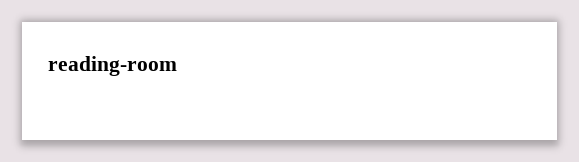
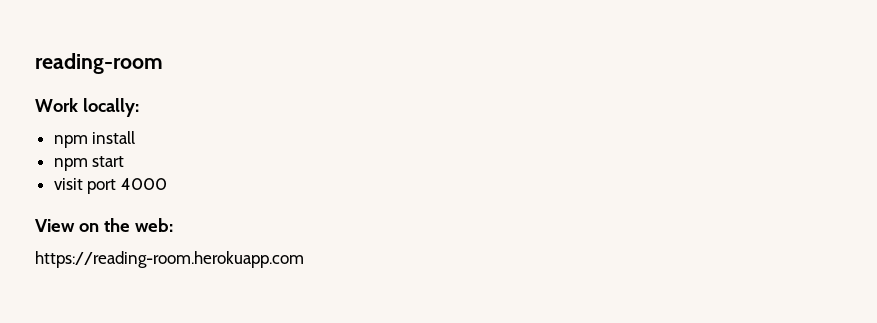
(177, 66) none -> [35,98,139,117] [53,131,136,148] [53,156,125,171] [53,178,167,194] [35,218,173,232] [35,251,304,268] // Work locally: // npm install // npm start // visit port 4000 // View on the web: // https://reading-room.herokuapp.com

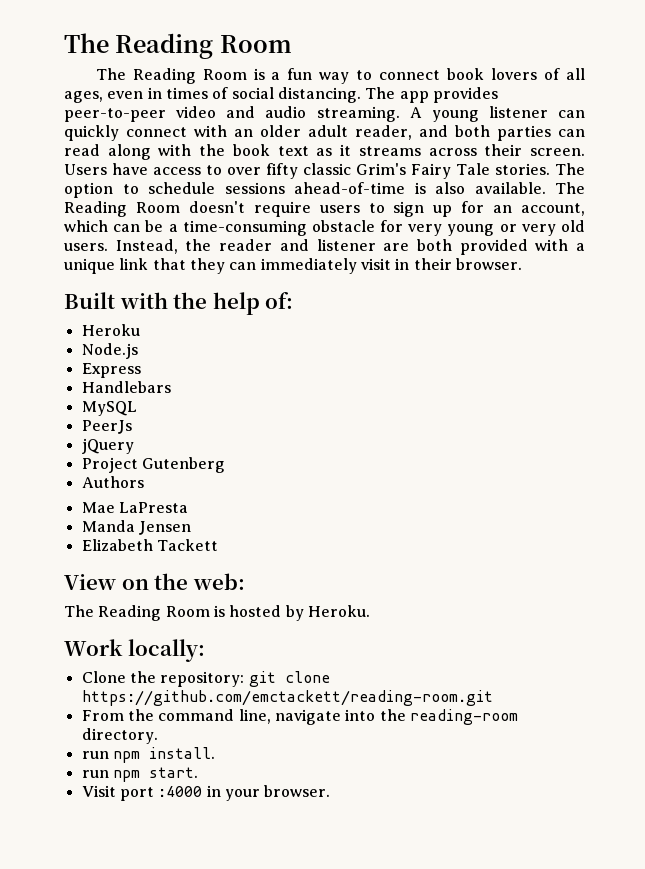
[35,53,163,74] [35,98,139,117] [53,131,136,148] [53,156,125,171] [53,178,167,194] [35,218,173,232] [35,251,304,268] reading-room // Work locally: // npm install // npm start // visit port 4000 // View on the web: // https://reading-room.herokuapp.com -> [64,33,292,59] [95,68,586,84] [64,87,498,103] [64,106,585,122] [64,125,585,141] [64,144,586,160] [64,163,585,179] [64,182,585,198] [64,201,585,217] [64,220,585,236] [64,239,585,255] [64,258,522,274] [64,292,294,315] [81,324,140,336] [81,343,138,359] [81,363,141,378] [81,381,171,393] [81,401,137,416] [81,420,132,434] [81,438,134,454] [81,457,225,473] [81,476,144,488] [81,502,188,513] [81,520,191,535] [81,539,218,551] [64,573,245,590] [64,605,370,621] [64,639,205,662] [81,671,330,687] [81,690,493,706] [81,709,518,725] [81,728,158,744] [81,747,215,763] [81,767,198,782] [81,785,331,801] The Reading Room // The Reading Room is a fun way to connect book lovers of all ages, even in times of social distancing. The app provides peer-to-peer video and audio streaming. A young listener can quickly connect with an older adult reader, and both parties can read along with the book text as it streams across their screen. Users have access to over fifty classic Grim's Fairy Tale stories. The option to schedule sessions ahead-of-time is also available. The Reading Room doesn't require users to sign up for an account, which can be a time-consuming obstacle for very young or very old users. Instead, the reader and listener are both provided with a unique link that they can immediately visit in their browser. // Built with the help of: // Heroku // Node.js // Express // Handlebars // MySQL // PeerJs // jQuery // Project Gutenberg // Authors // Mae LaPresta // Manda Jensen // Elizabeth Tackett // View on the web: // The Reading Room is hosted by Heroku. // Work locally: // Clone the repository: git clone https://github.com/emctackett/reading-room.git // From the command line, navigate into the reading-room directory. // run npm install. // run npm start. // Visit port :4000 in your browser.

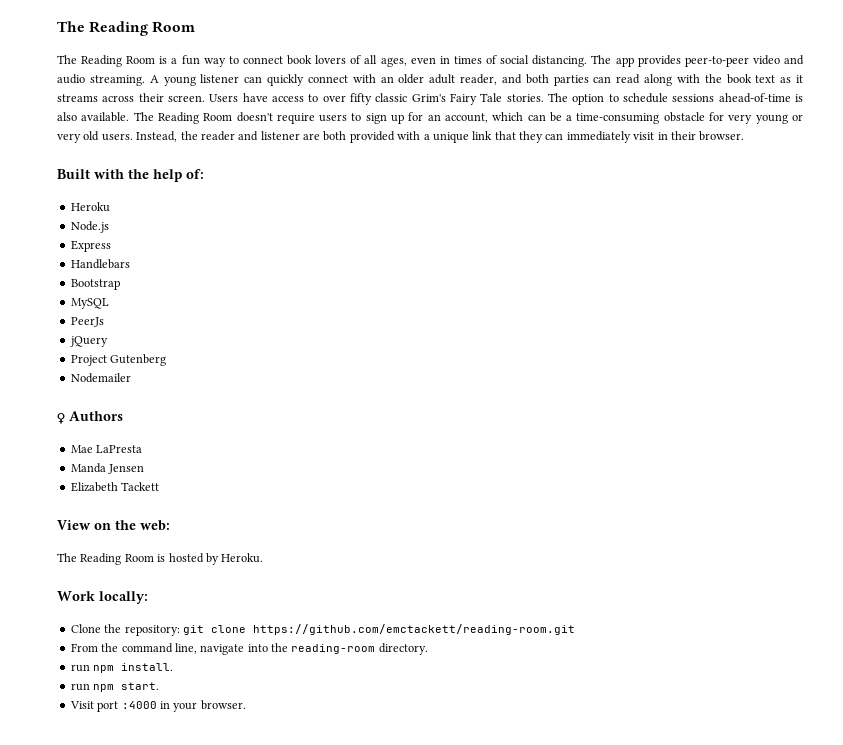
(171, 387) none -> [70,279,120,290] // Bootstrap
(225, 465) none -> [70,373,131,383] [57,413,65,424] Nodemailer // ♀

